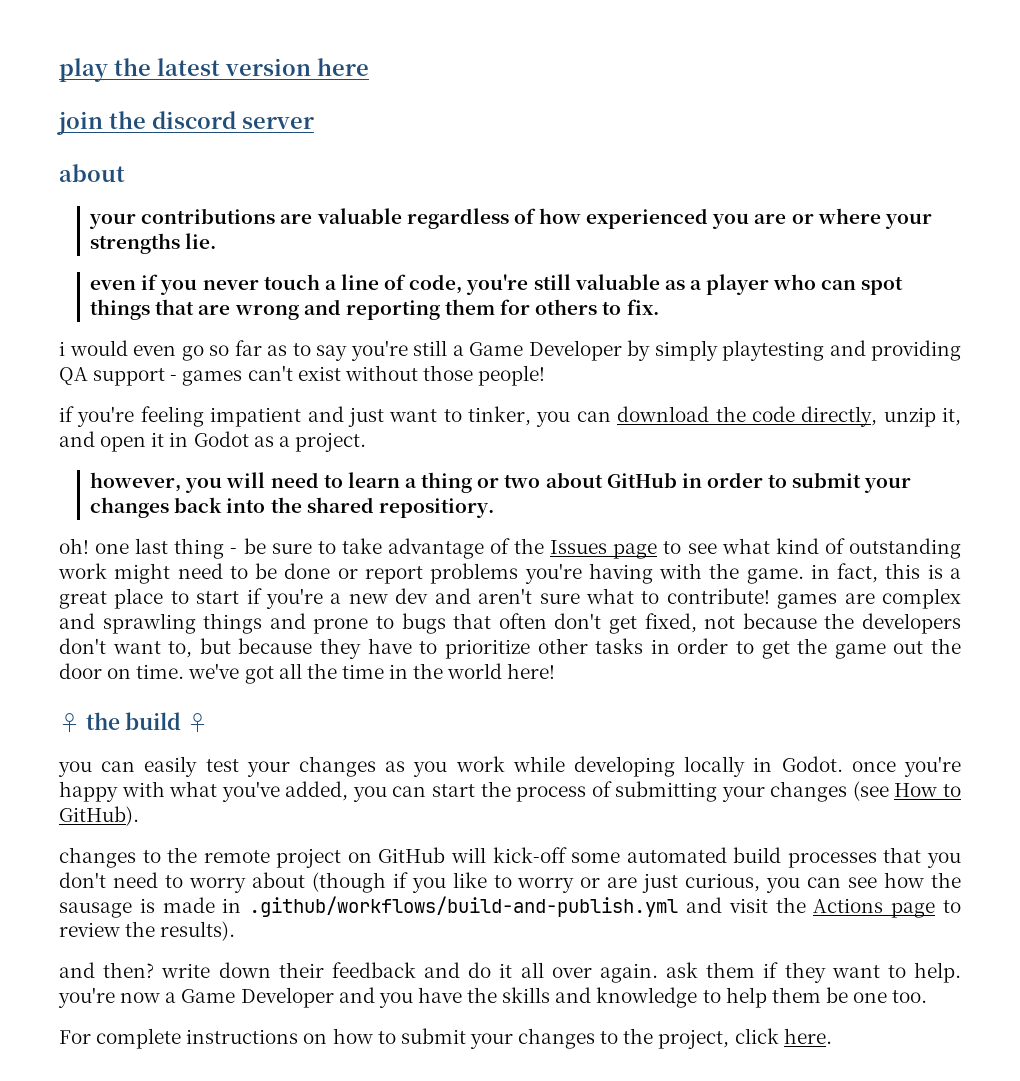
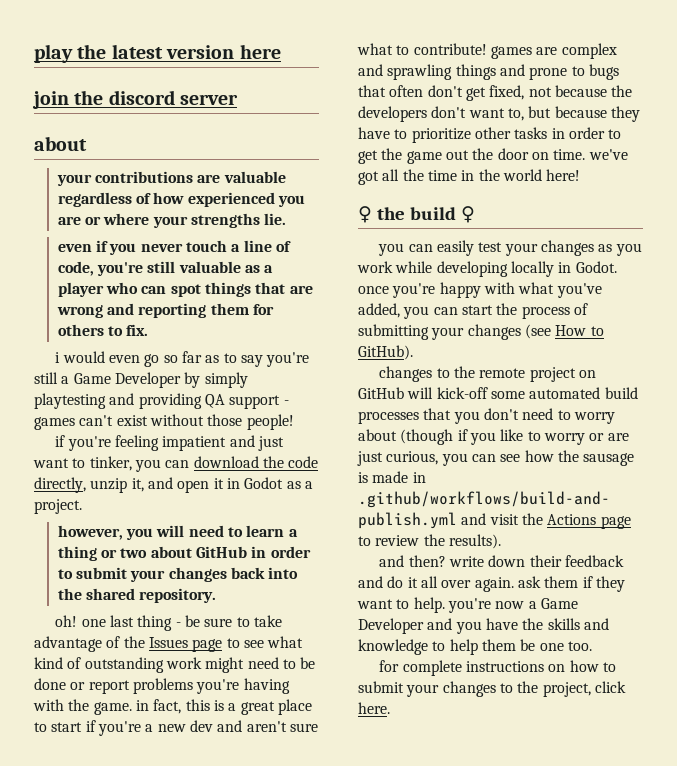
[378,498,494,518] repositiory. -> [139,588,217,603] repository.
[59,1030,91,1044] For -> [379,660,400,672] for

